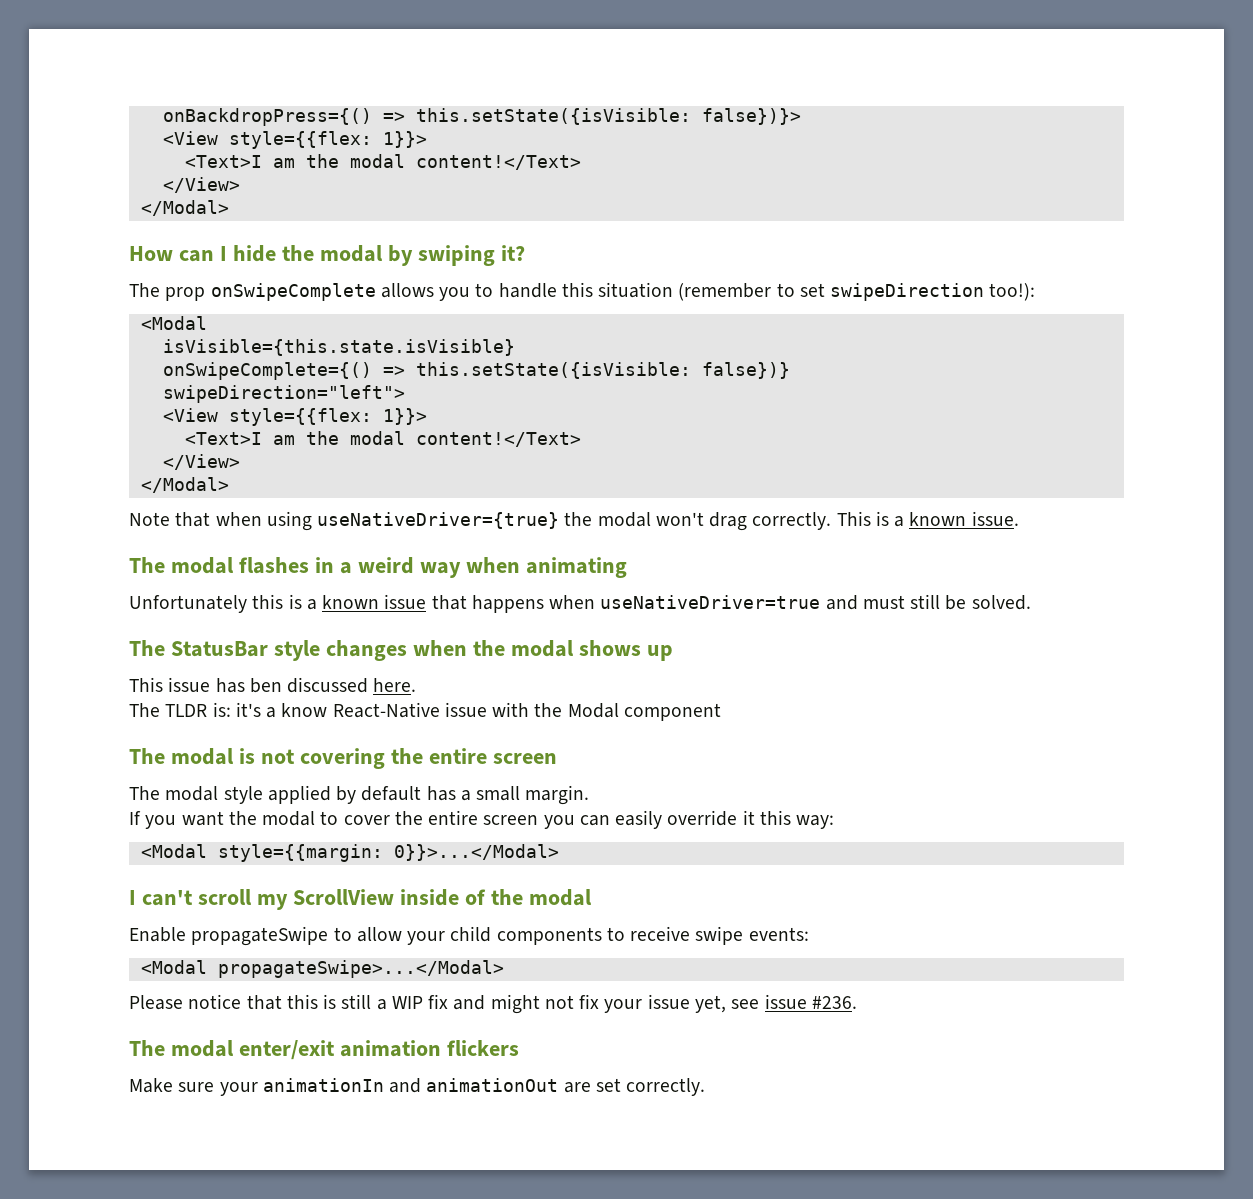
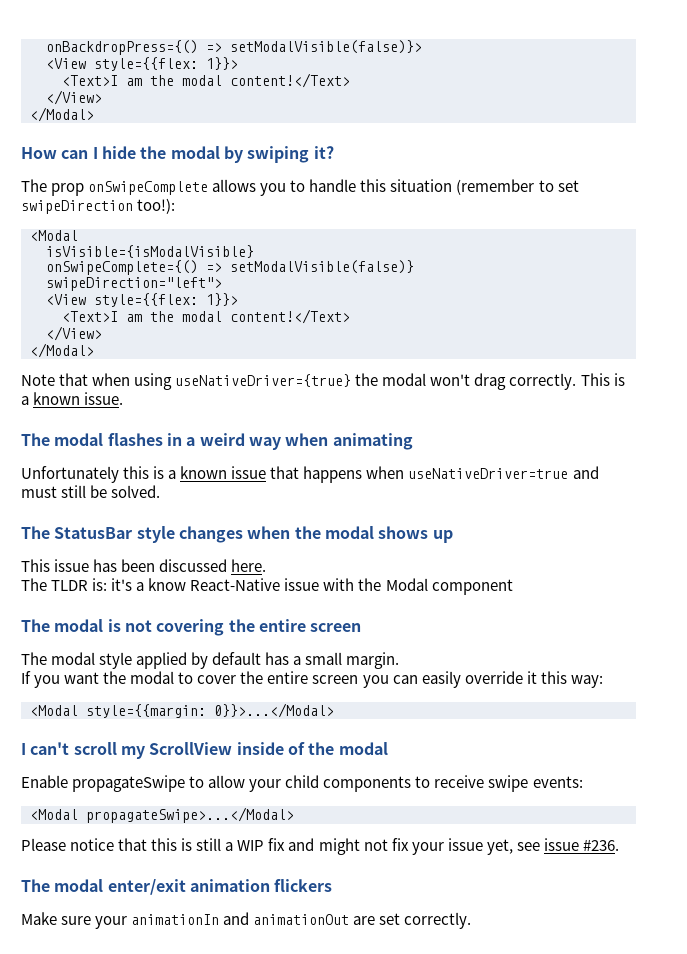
[415,108,801,125] this.setState({isVisible: false})}> -> [230,40,422,54] setModalVisible(false)}>
[162,339,515,356] isVisible={this.state.isVisible} -> [46,245,254,258] isVisible={isModalVisible}
[415,362,790,379] this.setState({isVisible: false})} -> [230,260,414,274] setModalVisible(false)}
[249,678,282,693] ben -> [121,559,156,572] been

